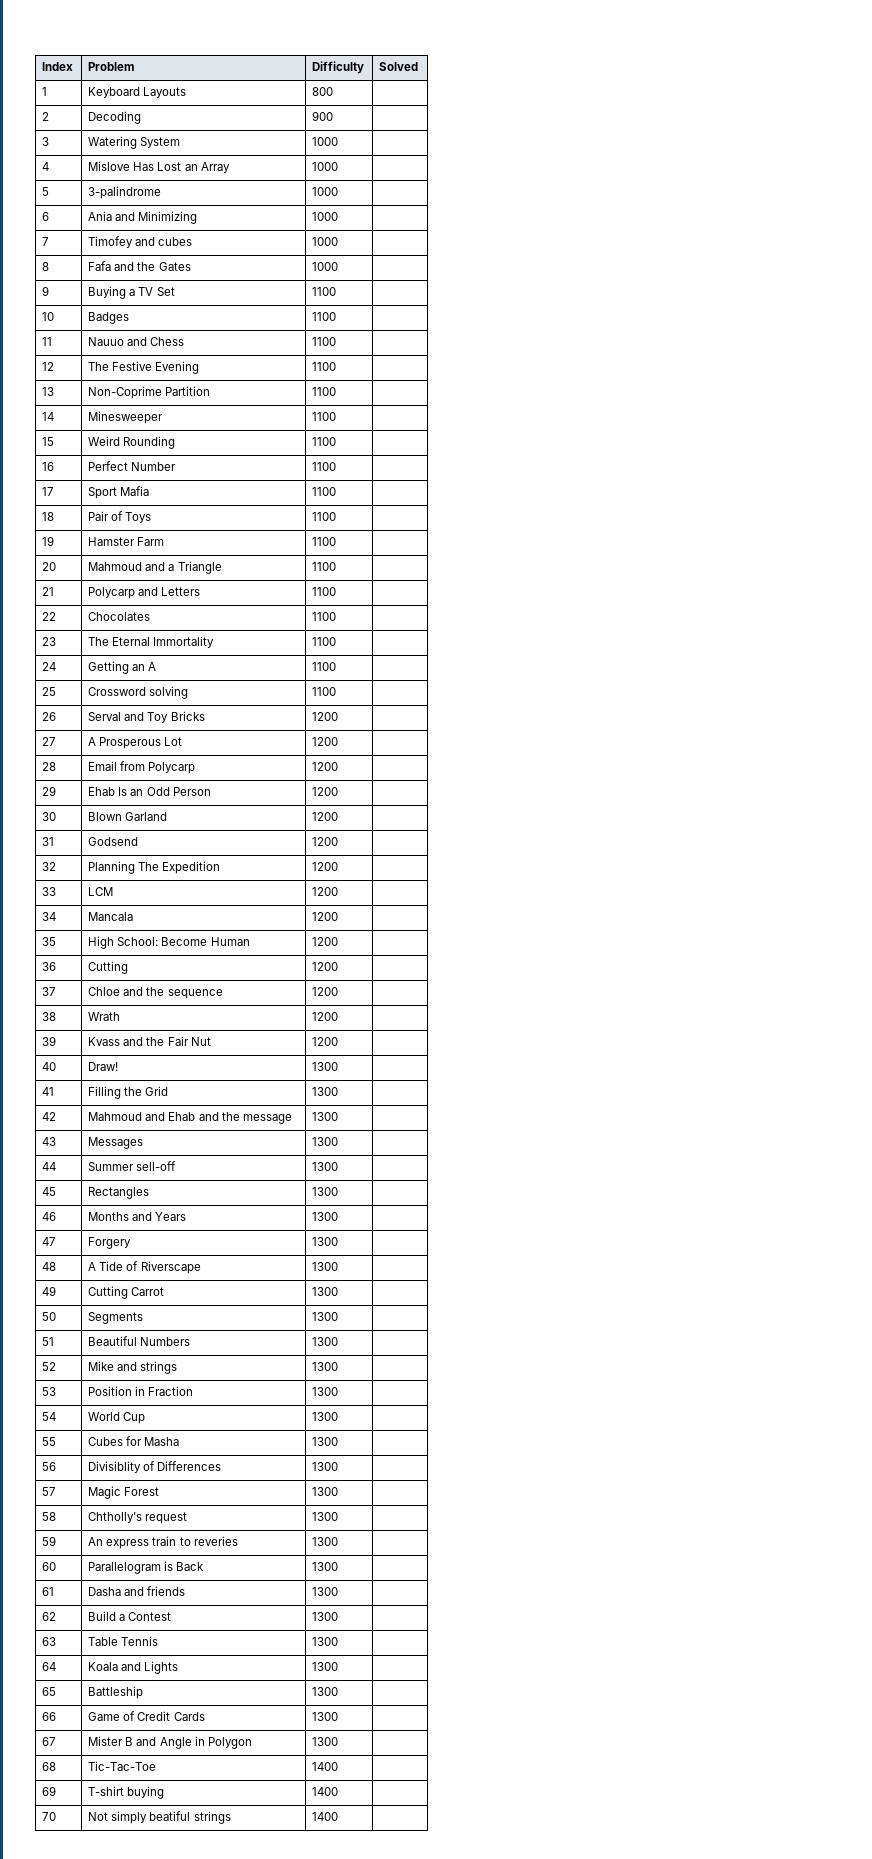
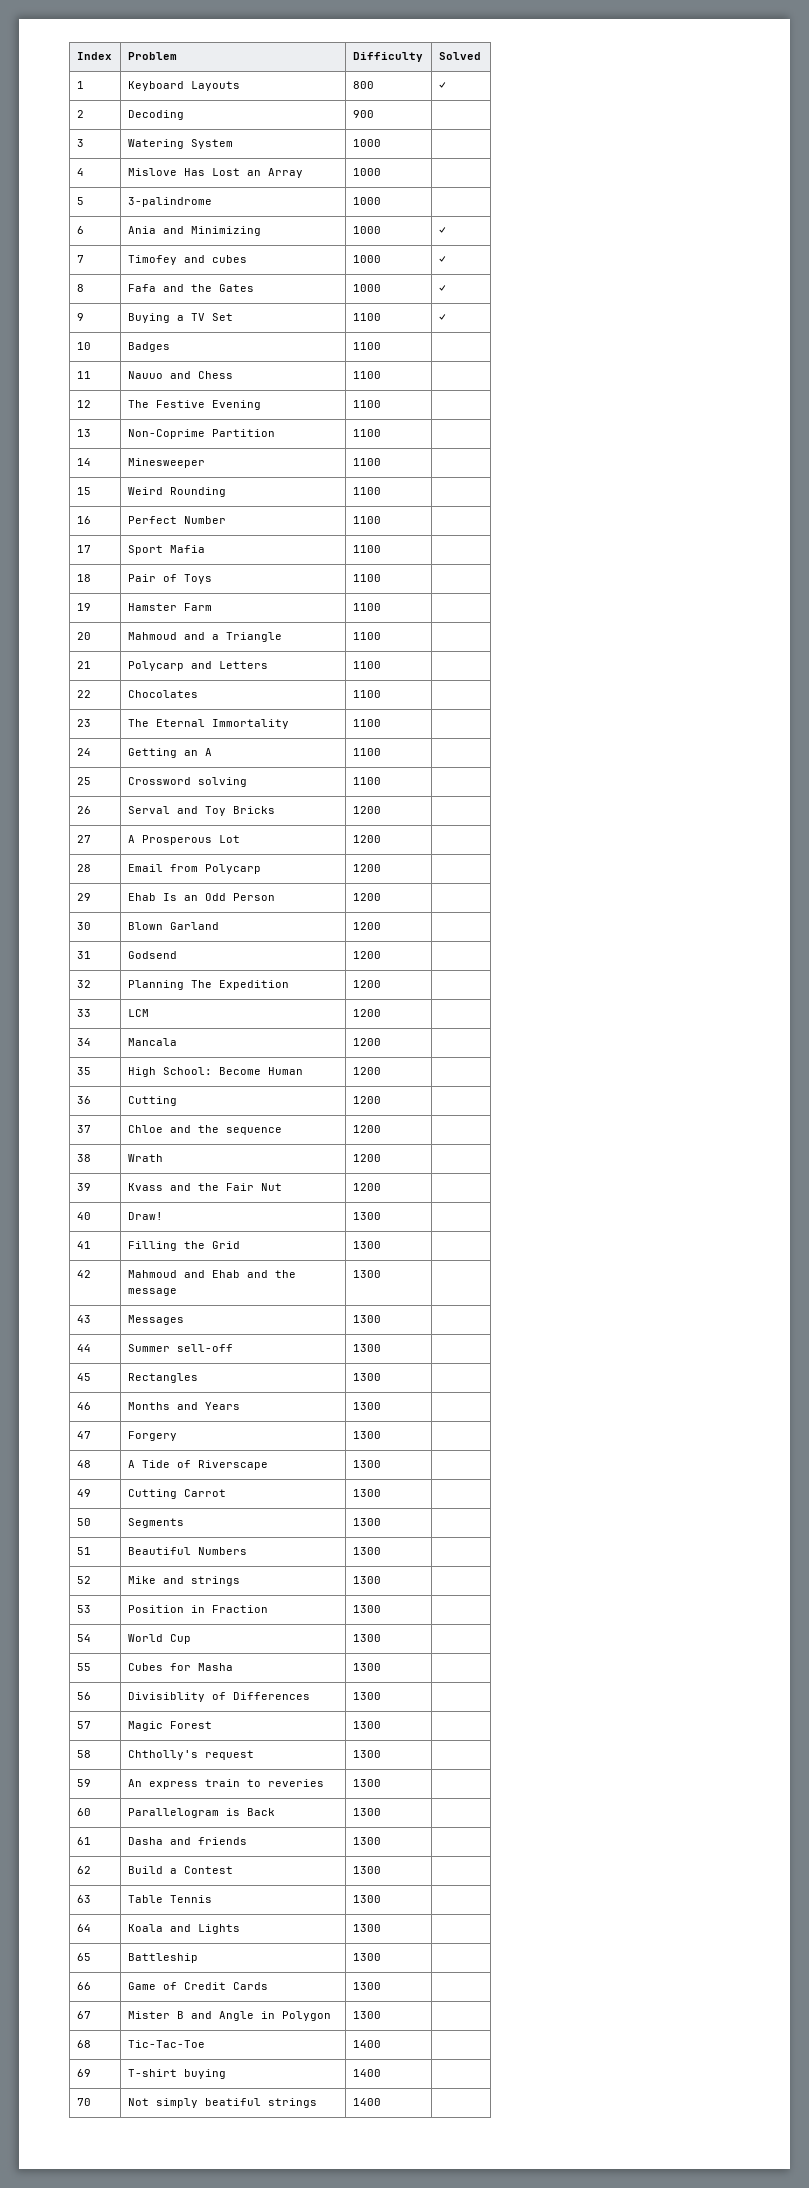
(334, 91) none -> [438,82,446,89] ✓
(339, 216) none -> [438,227,446,234] ✓
(339, 241) none -> [438,256,446,263] ✓
(339, 266) none -> [438,285,446,292] ✓
(337, 291) none -> [438,314,446,321] ✓

